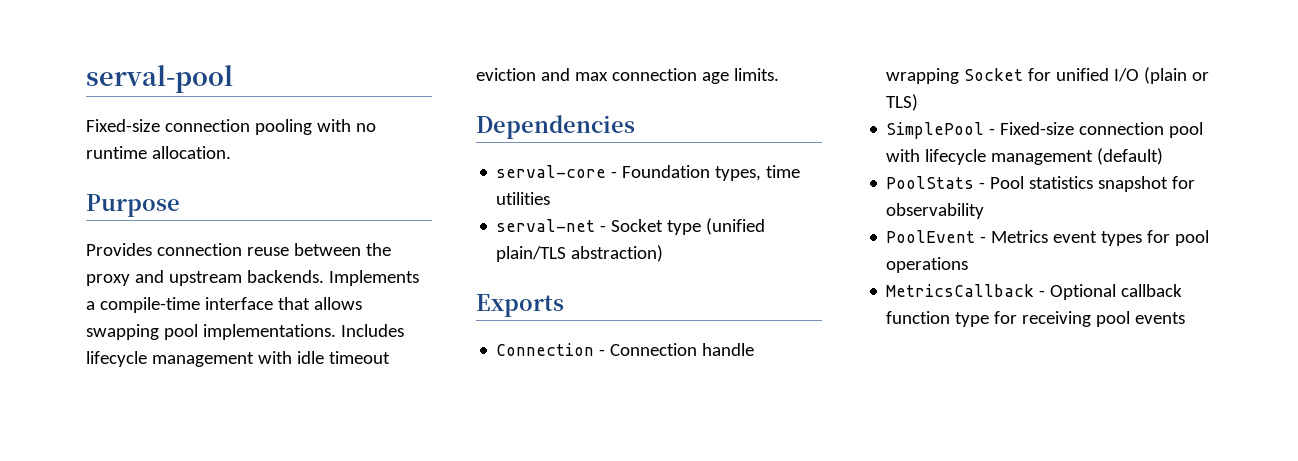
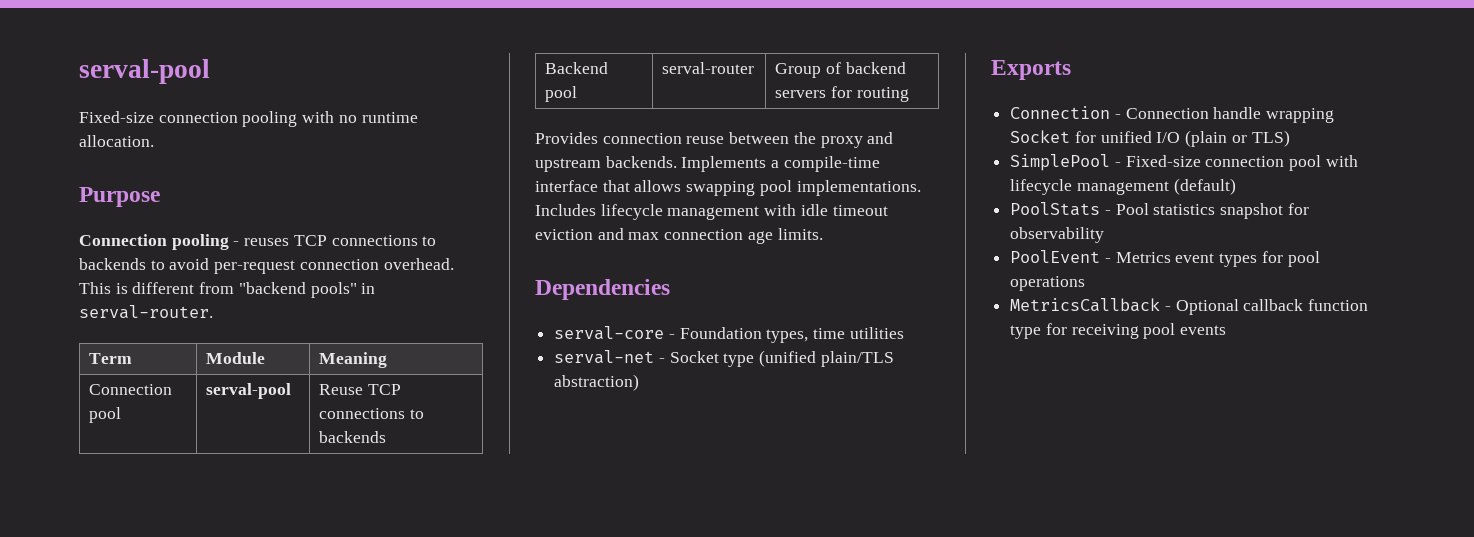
(180, 205) none -> [79,234,437,250] [79,258,454,274] [79,282,376,298] [79,305,213,319] [89,353,133,364] [206,352,266,364] [319,352,388,368] [89,384,173,395] [89,407,122,423] [206,383,292,399] [319,384,401,395] [319,408,424,419] [319,431,387,443] [545,62,609,74] [545,86,578,102] [662,62,755,74] [775,62,906,78] [775,86,909,102] // Connection pooling - reuses TCP connections to backends to avoid per-request connection overhead. This is different from "backend pools" in serval-router. // Term | Module | Meaning // Connection pool | serval-pool | Reuse TCP connections to backends // Backend pool | serval-router | Group of backend servers for routing

